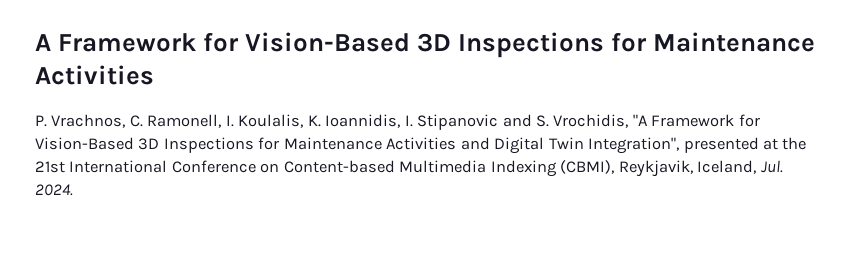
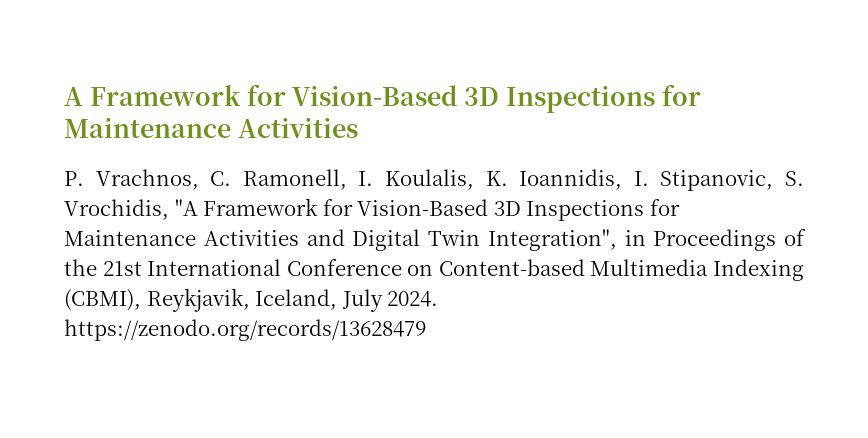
[417,114,532,130] Stipanovic and -> [660,170,774,191] Stipanovic,
[683,137,779,153] presented at -> [624,229,806,251] in Proceedings of
[760,160,783,173] [35,184,73,196] Jul. 2024. -> [341,289,439,312] [64,319,427,341] July 2024. https://zenodo.org/records/13628479

